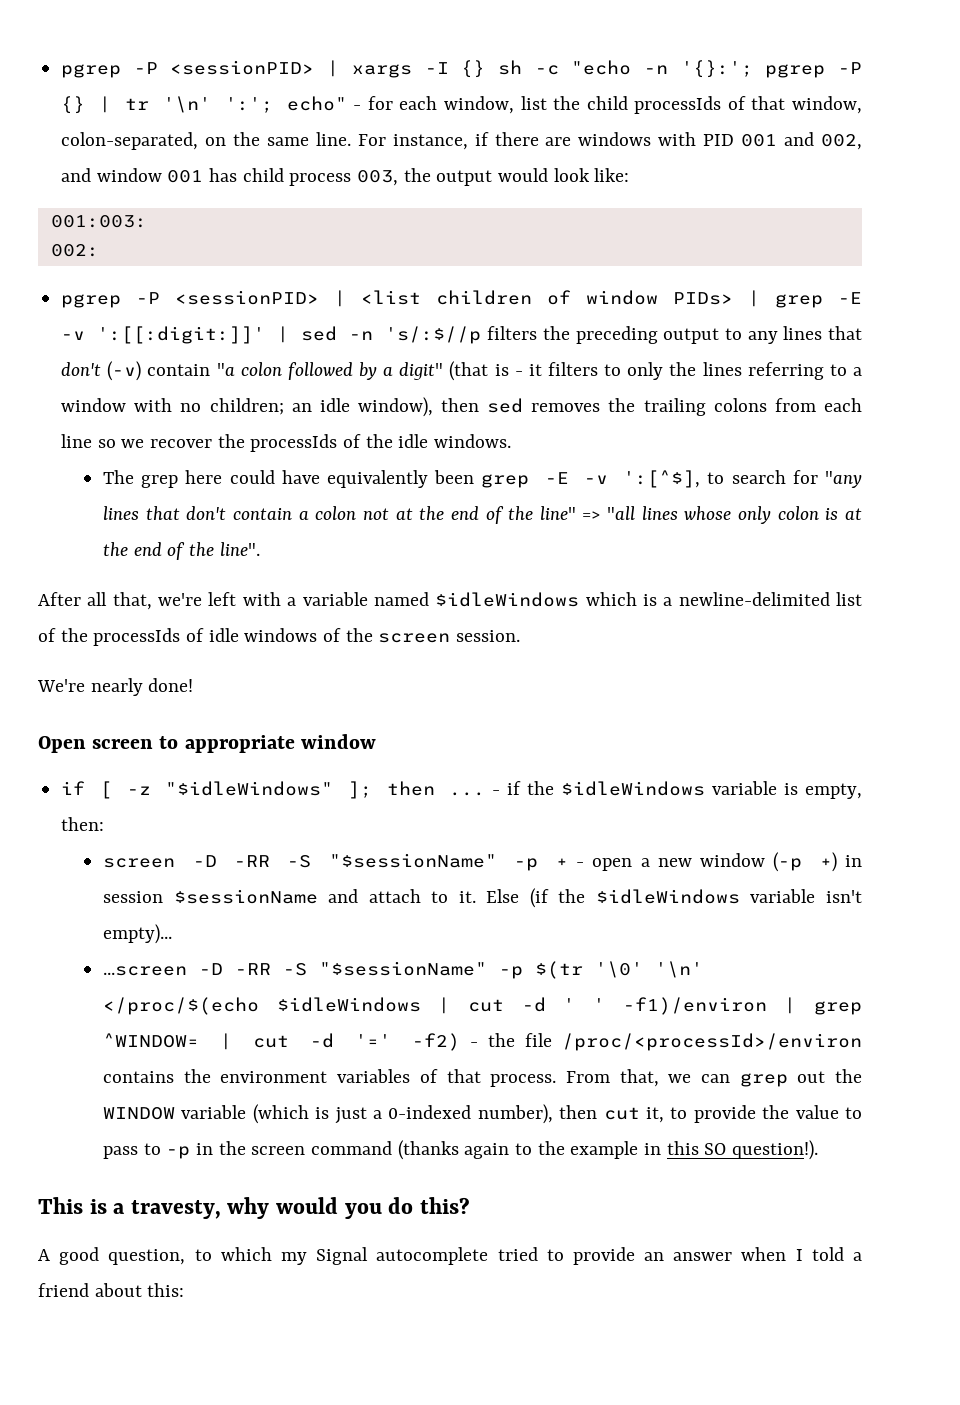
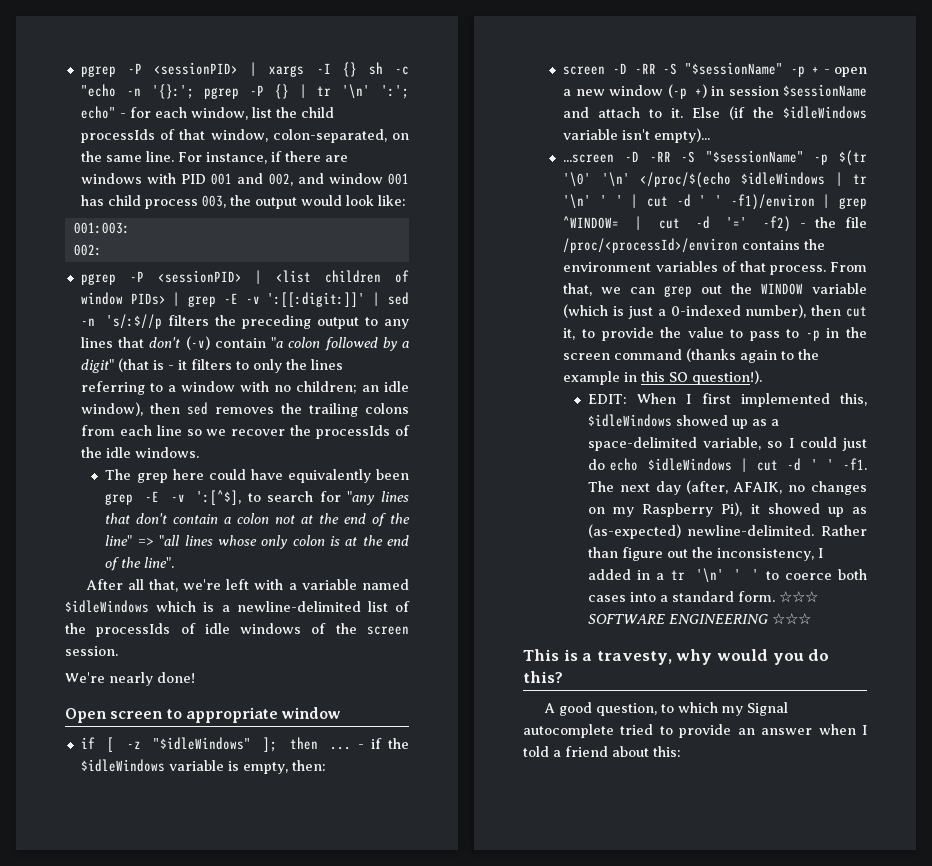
(451, 1005) none -> [853,174,867,184] [563,194,639,209] tr '\n' ' ' |
(819, 1150) none -> [587,393,867,407] [587,414,779,429] [587,437,867,451] [587,458,867,472] [587,480,867,495] [587,502,867,517] [587,524,867,539] [587,547,823,561] [587,568,867,583] [587,591,818,603] [587,613,811,625] // EDIT: When I first implemented this, $idleWindows showed up as a space-delimited variable, so I could just do echo $idleWindows | cut -d ' ' -f1. The next day (after, AFAIK, no changes on my Raspberry Pi), it showed up as (as-expected) newline-delimited. Rather than figure out the inconsistency, I added in a tr '\n' ' ' to coerce both cases into a standard form. ☆☆☆ SOFTWARE ENGINEERING ☆☆☆

